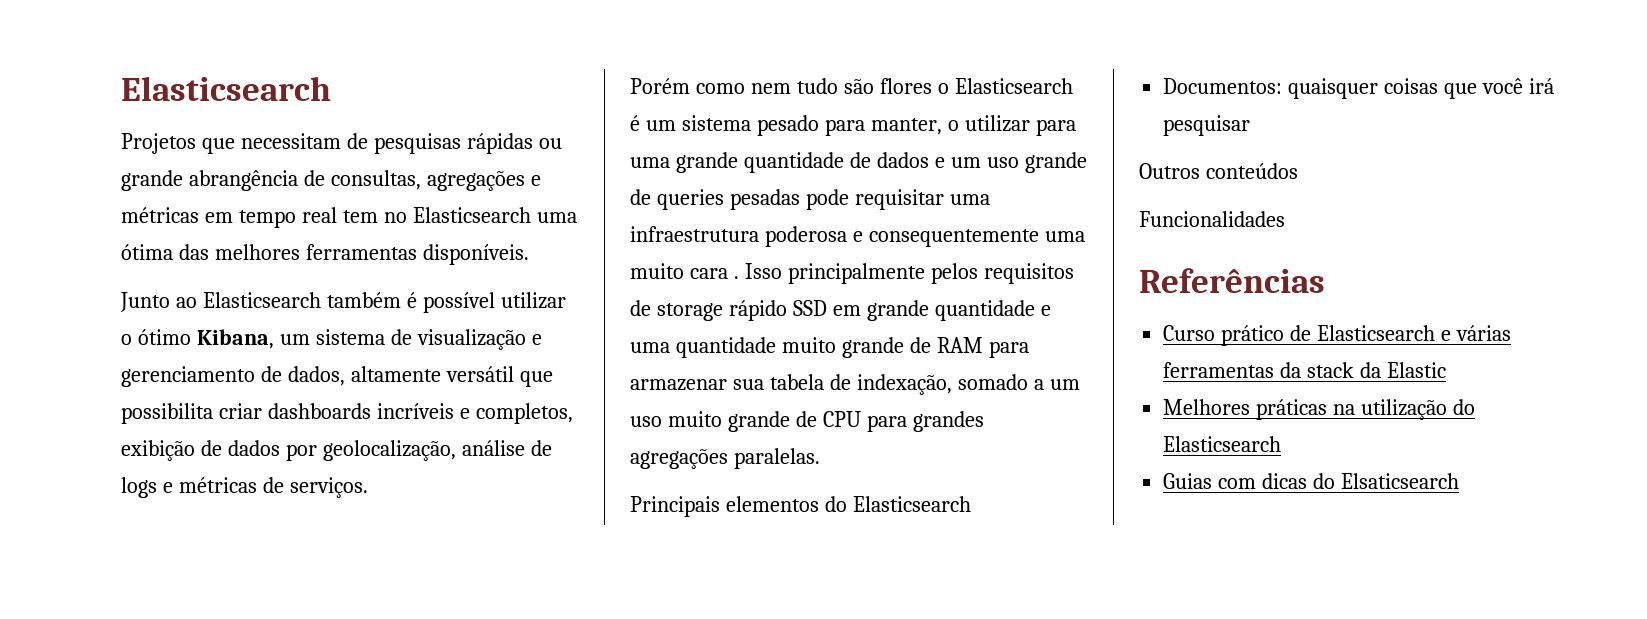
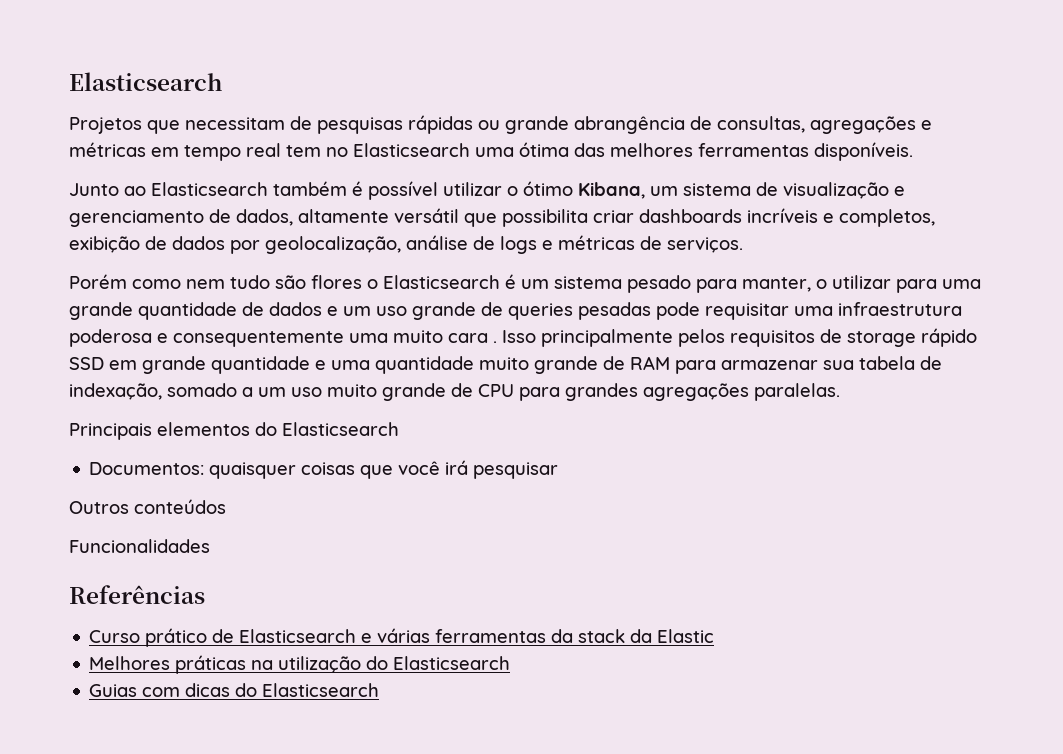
[1340,473,1459,489] Elsaticsearch -> [262,683,380,697] Elasticsearch

